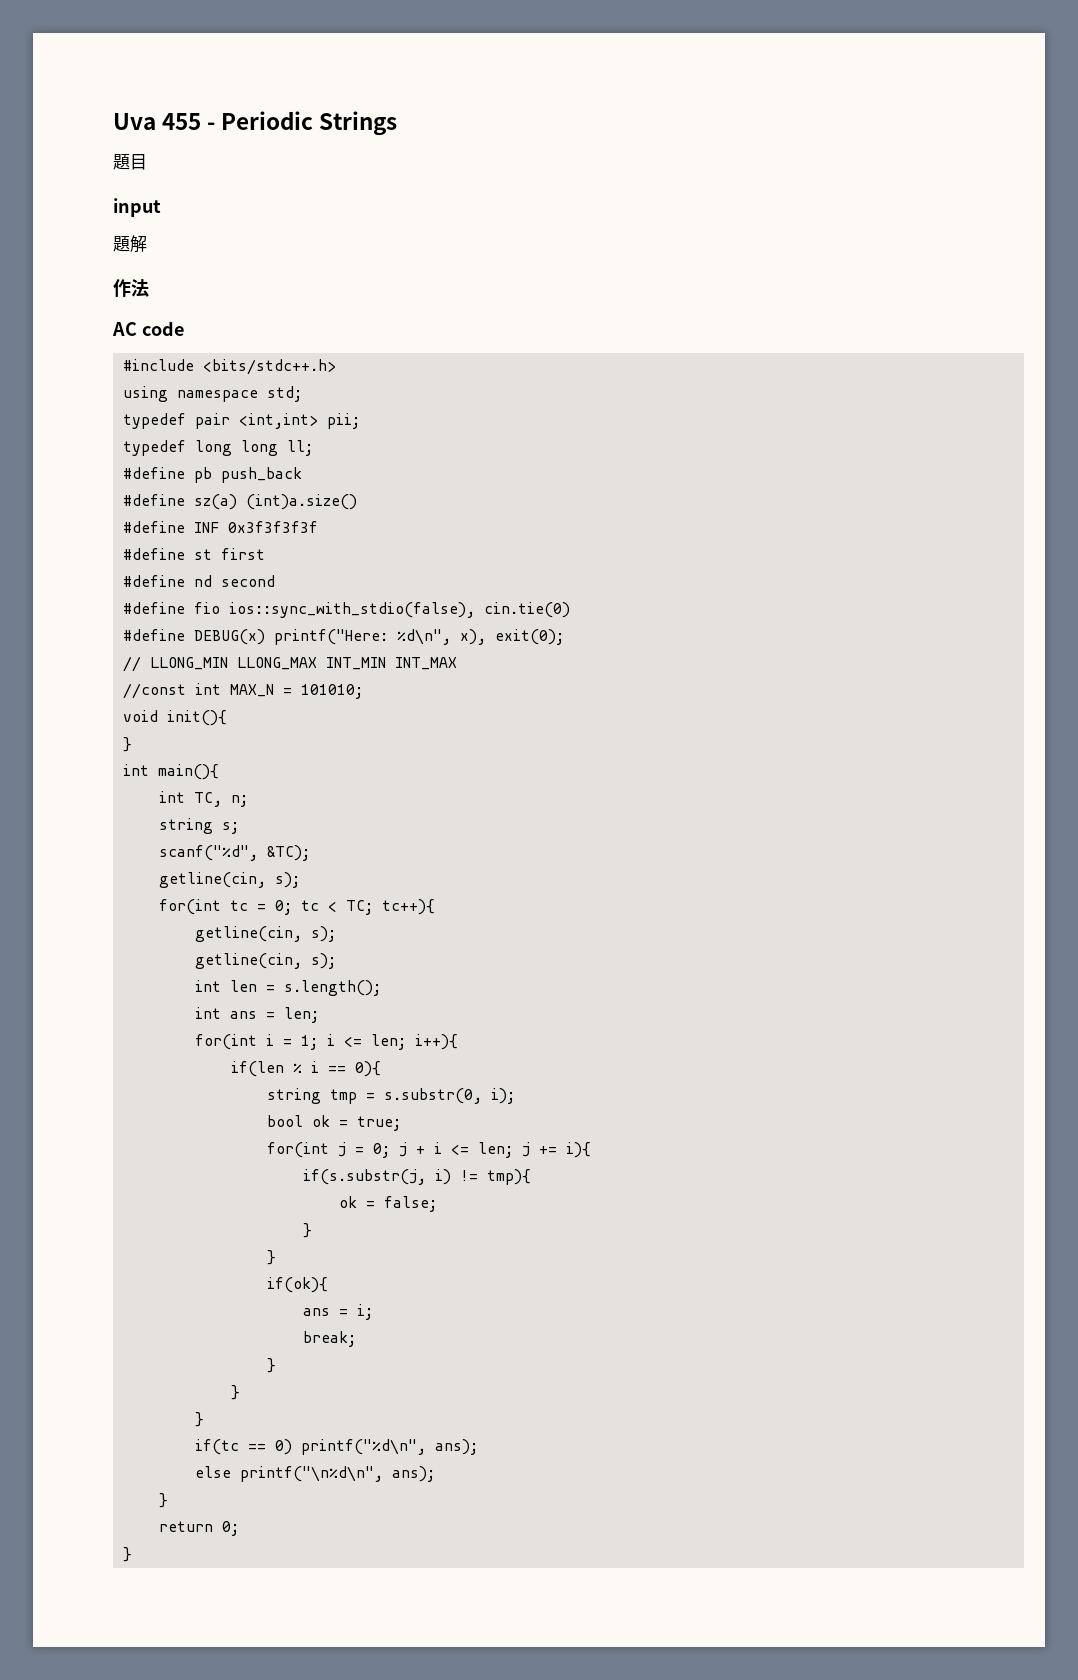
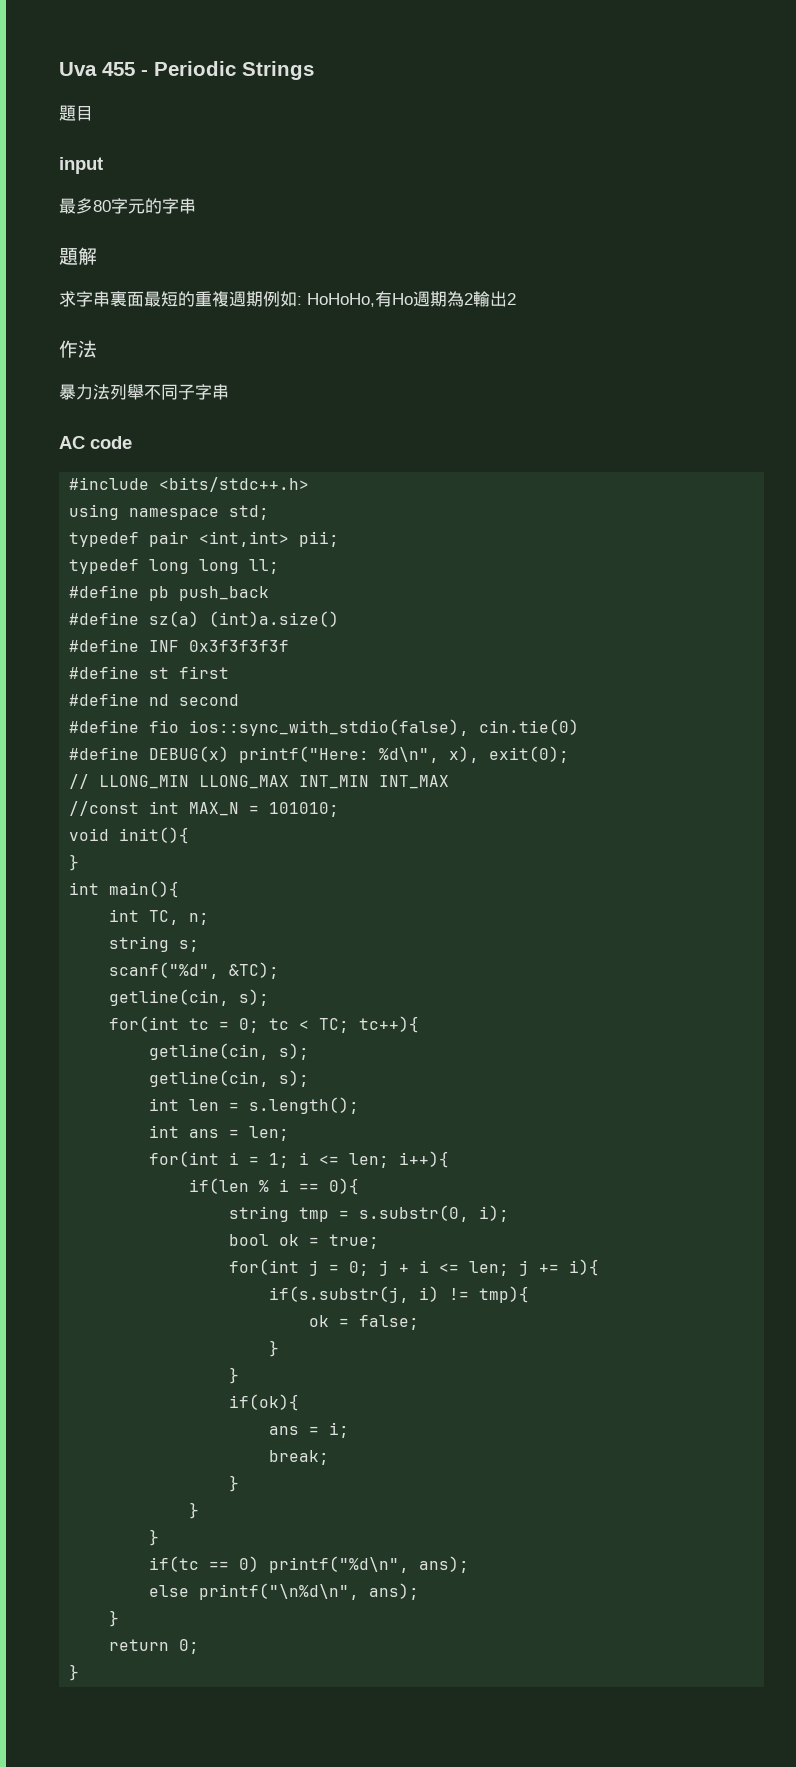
[113,235,147,253] [113,279,149,297] 題解 // 作法 -> [59,198,196,214] [59,247,97,265] [59,291,516,307] [59,340,97,358] [59,384,229,400] 最多80字元的字串 // 題解 // 求字串裏面最短的重複週期例如: HoHoHo,有Ho週期為2輸出2 // 作法 // 暴力法列舉不同子字串

